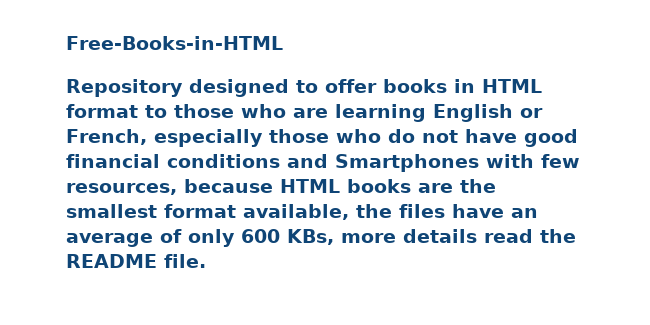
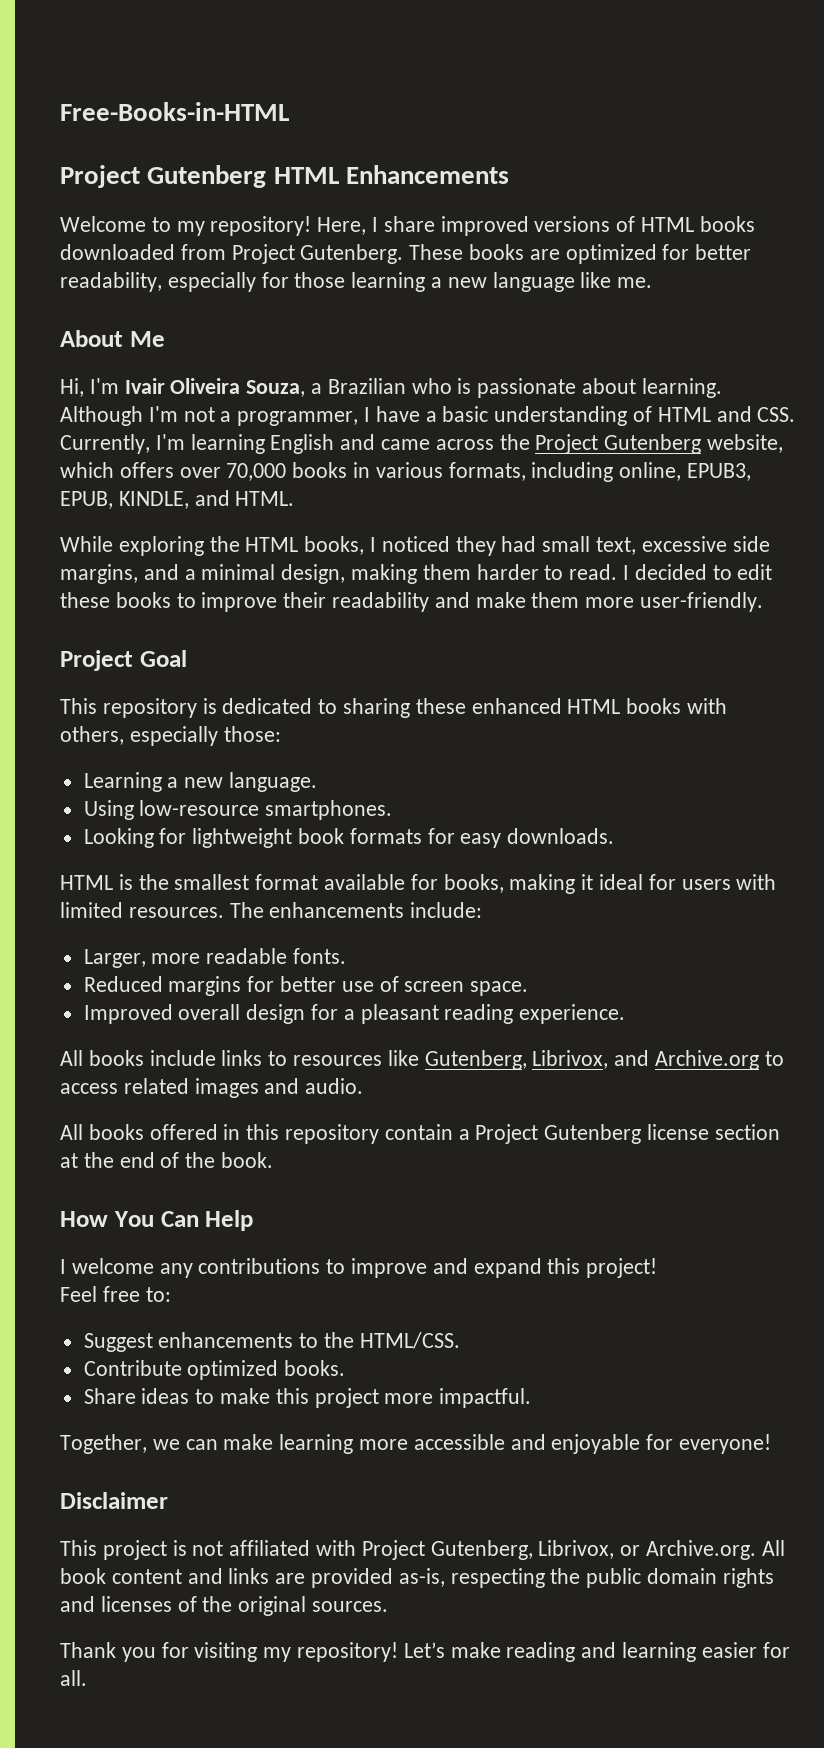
[66,79,542,97] [66,104,543,122] [66,129,578,147] [66,154,580,172] [66,179,496,195] [66,204,538,220] [66,229,576,247] [66,254,206,268] Repository designed to offer books in HTML format to those who are learning English or French, especially those who do not have good financial conditions and Smartphones with few resources, because HTML books are the smallest format available, the files have an average of only 600 KBs, more details read the README file. -> [60,165,509,188] [60,216,755,236] [60,244,752,264] [60,272,653,292] [60,330,165,347] [60,378,722,398] [60,406,796,426] [60,434,784,454] [60,462,752,482] [60,490,295,509] [60,536,770,556] [60,564,773,584] [60,592,764,612] [60,650,187,671] [60,698,728,718] [60,726,281,746] [83,772,318,792] [83,800,393,820] [83,828,615,848] [60,874,777,894] [60,902,483,918] [83,948,347,968] [83,976,529,996] [83,1004,626,1024] [60,1050,784,1070] [60,1078,364,1098] [60,1124,780,1144] [60,1152,274,1168] [60,1210,254,1231] [60,1258,658,1278] [60,1286,171,1302] [83,1332,460,1352] [83,1360,346,1380] [83,1388,532,1408] [60,1434,772,1454] [60,1492,168,1509] [60,1540,785,1560] [60,1568,774,1588] [60,1596,389,1616] [60,1642,790,1662] [60,1670,87,1686] Project Gutenberg HTML Enhancements // Welcome to my repository! Here, I share improved versions of HTML books downloaded from Project Gutenberg. These books are optimized for better readability, especially for those learning a new language like me. // About Me // Hi, I'm Ivair Oliveira Souza, a Brazilian who is passionate about learning. Although I'm not a programmer, I have a basic understanding of HTML and CSS. Currently, I'm learning English and came across the Project Gutenberg website, which offers over 70,000 books in various formats, including online, EPUB3, EPUB, KINDLE, and HTML. // While exploring the HTML books, I noticed they had small text, excessive side margins, and a minimal design, making them harder to read. I decided to edit these books to improve their readability and make them more user-friendly. // Project Goal // This repository is dedicated to sharing these enhanced HTML books with others, especially those: // Learning a new language. // Using low-resource smartphones. // Looking for lightweight book formats for easy downloads. // HTML is the smallest format available for books, making it ideal for users with limited resources. The enhancements include: // Larger, more readable fonts. // Reduced margins for better use of screen space. // Improved overall design for a pleasant reading experience. // All books include links to resources like Gutenberg, Librivox, and Archive.org to access related images and audio. // All books offered in this repository contain a Project Gutenberg license section at the end of the book. // How You Can Help // I welcome any contributions to improve and expand this project! // Feel free to: // Suggest enhancements to the HTML/CSS. // Contribute optimized books. // Share ideas to make this project more impactful. // Together, we can make learning more accessible and enjoyable for everyone! // Disclaimer // This project is not affiliated with Project Gutenberg, Librivox, or Archive.org. All book content and links are provided as-is, respecting the public domain rights and licenses of the original sources. // Thank you for visiting my repository! Let’s make reading and learning easier for all.

